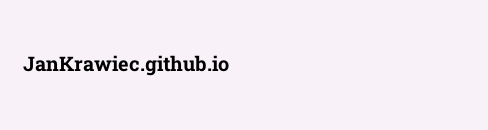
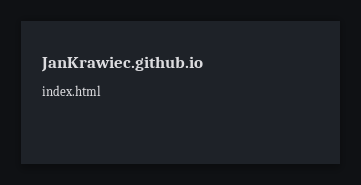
(229, 65) none -> [42,85,101,96] // index.html

